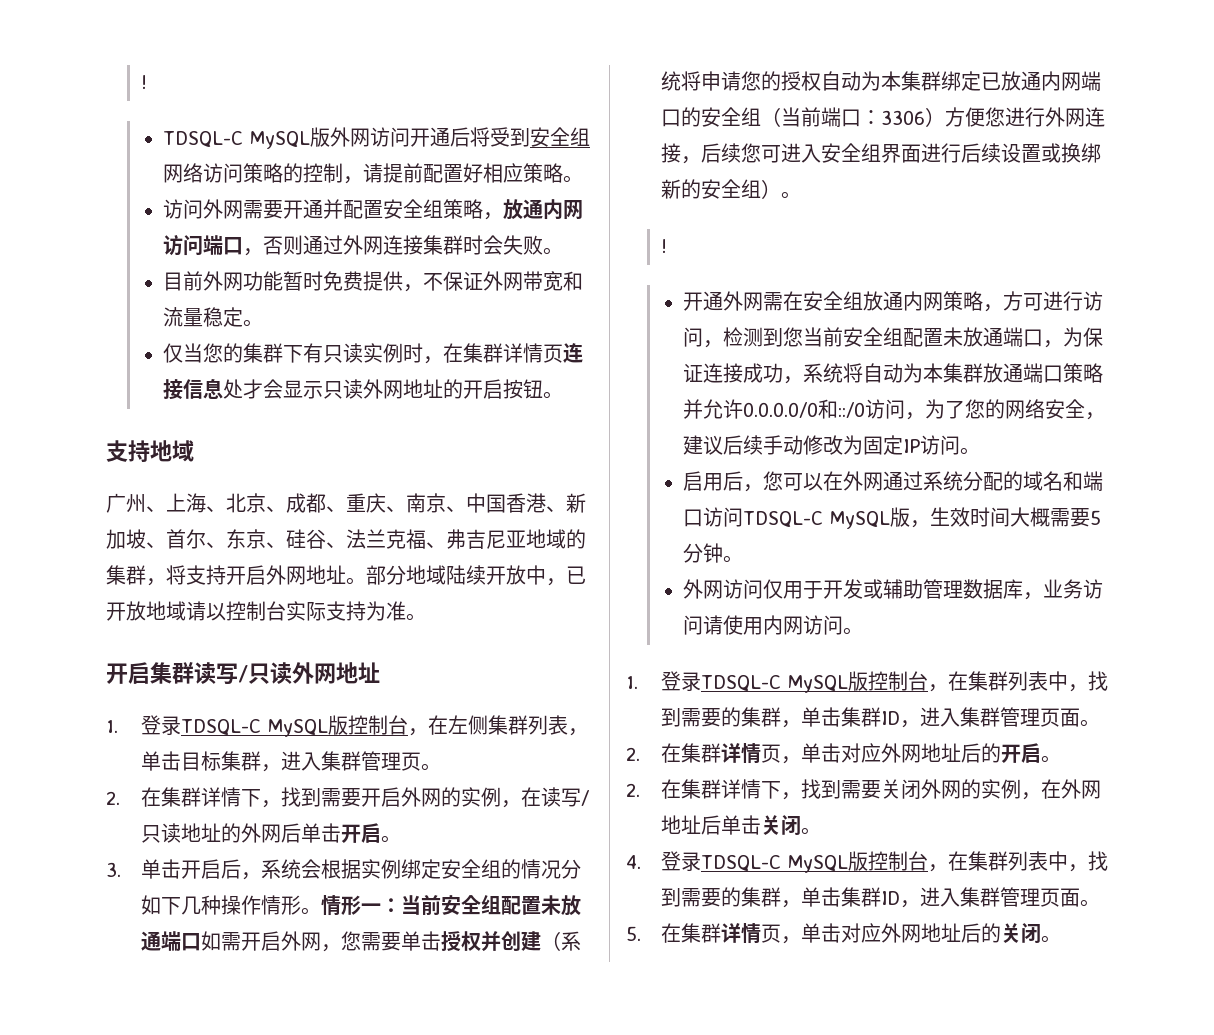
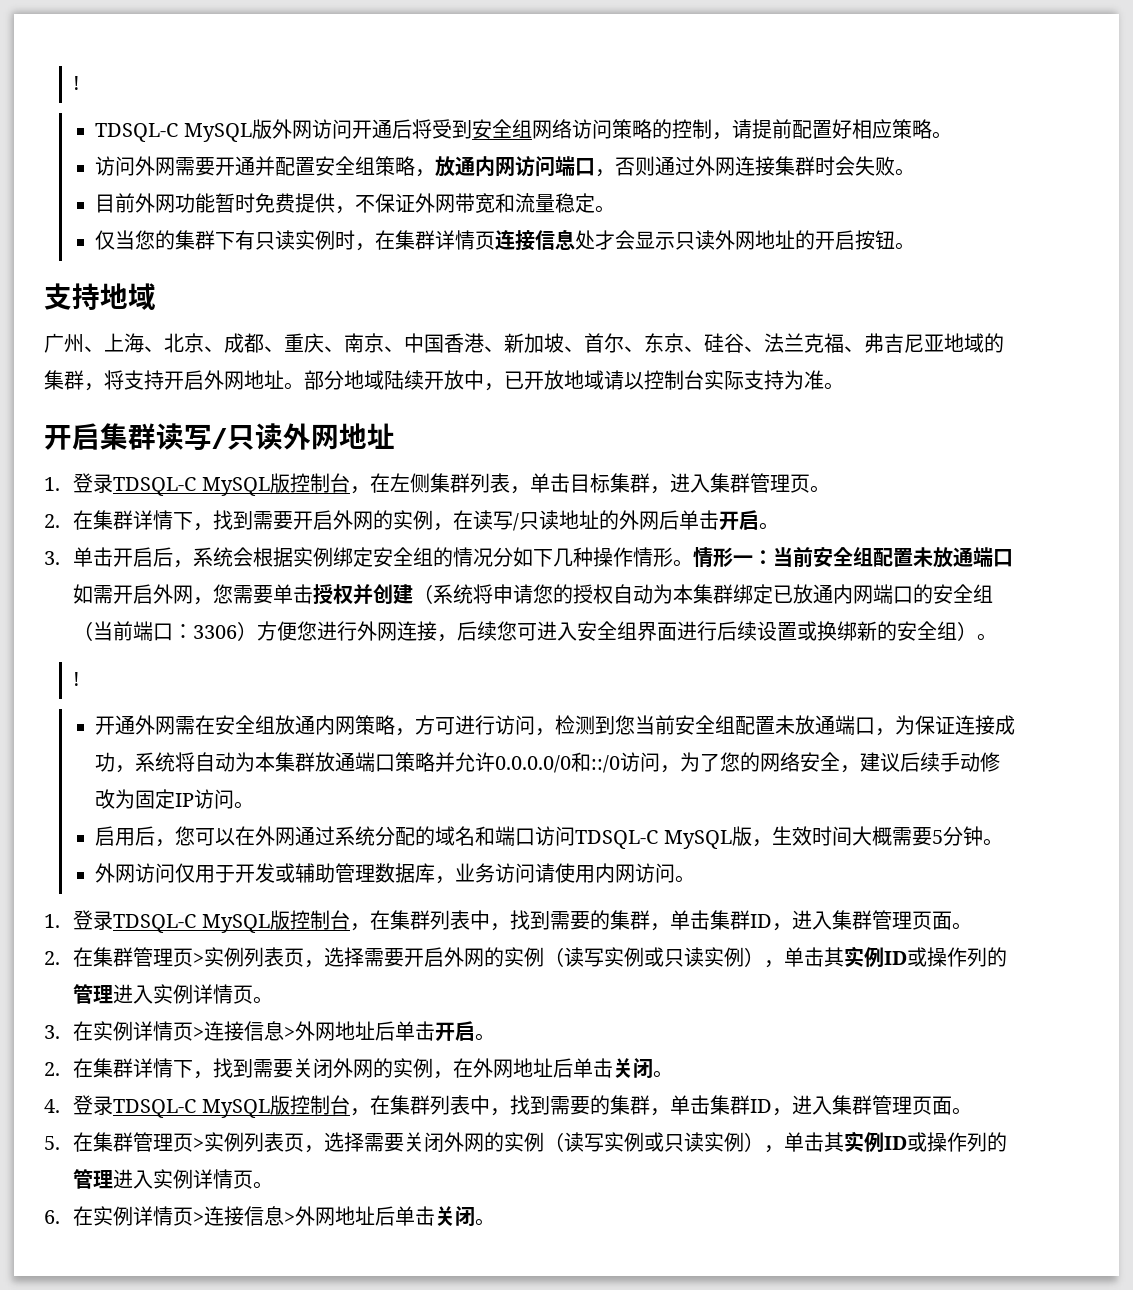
[721,743,1002,764] 详情页，单击对应外网地址后的 -> [133,946,1008,968] [73,984,274,1004] [44,1021,436,1041] 管理页>实例列表页，选择需要开启外网的实例（读写实例或只读实例），单击其实例ID或操作列的管理进入实例详情页。 // 3.在实例详情页>连接信息>外网地址后单击
[721,923,1002,944] 详情页，单击对应外网地址后的 -> [133,1131,1008,1153] [73,1169,274,1189] [44,1206,436,1226] 管理页>实例列表页，选择需要关闭外网的实例（读写实例或只读实例），单击其实例ID或操作列的管理进入实例详情页。 // 6.在实例详情页>连接信息>外网地址后单击

